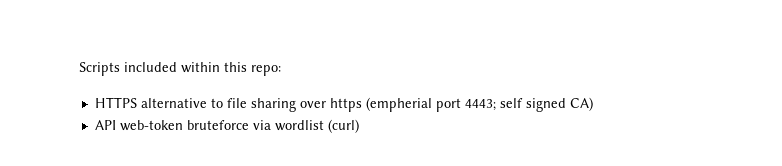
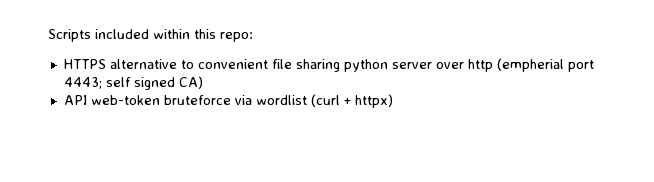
(223, 103) none -> [197,59,268,69] convenient
[299,98,362,112] over https -> [343,59,493,72] python server over http
[327,119,359,133] (curl) -> [310,94,393,108] (curl + httpx)

